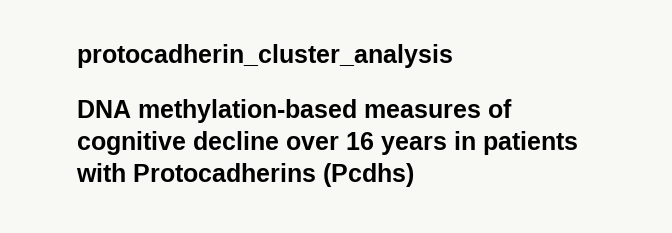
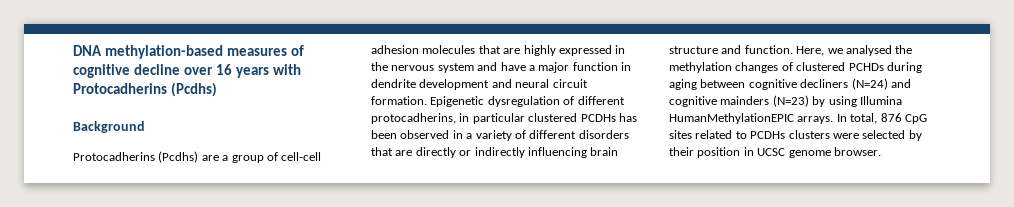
[77,44,453,68] protocadherin_cluster_analysis // -> (73, 50) none
[454,131,578,155] in patients -> (269, 72) none
(414, 175) none -> [73,121,145,133] [73,151,322,163] [371,45,626,56] [371,62,631,73] [371,79,588,90] [371,96,625,107] [371,113,637,124] [371,130,629,141] [371,147,619,158] [669,45,913,56] [669,62,922,73] [669,78,911,90] [669,95,902,107] [669,113,927,124] [669,130,922,141] [669,147,881,158] // Background // Protocadherins (Pcdhs) are a group of cell-cell adhesion molecules that are highly expressed in the nervous system and have a major function in dendrite development and neural circuit formation. Epigenetic dysregulation of different protocadherins, in particular clustered PCDHs has been observed in a variety of different disorders that are directly or indirectly influencing brain structure and function. Here, we analysed the methylation changes of clustered PCHDs during aging between cognitive decliners (N=24) and cognitive mainders (N=23) by using Illumina HumanMethylationEPIC arrays. In total, 876 CpG sites related to PCDHs clusters were selected by their position in UCSC genome browser.

